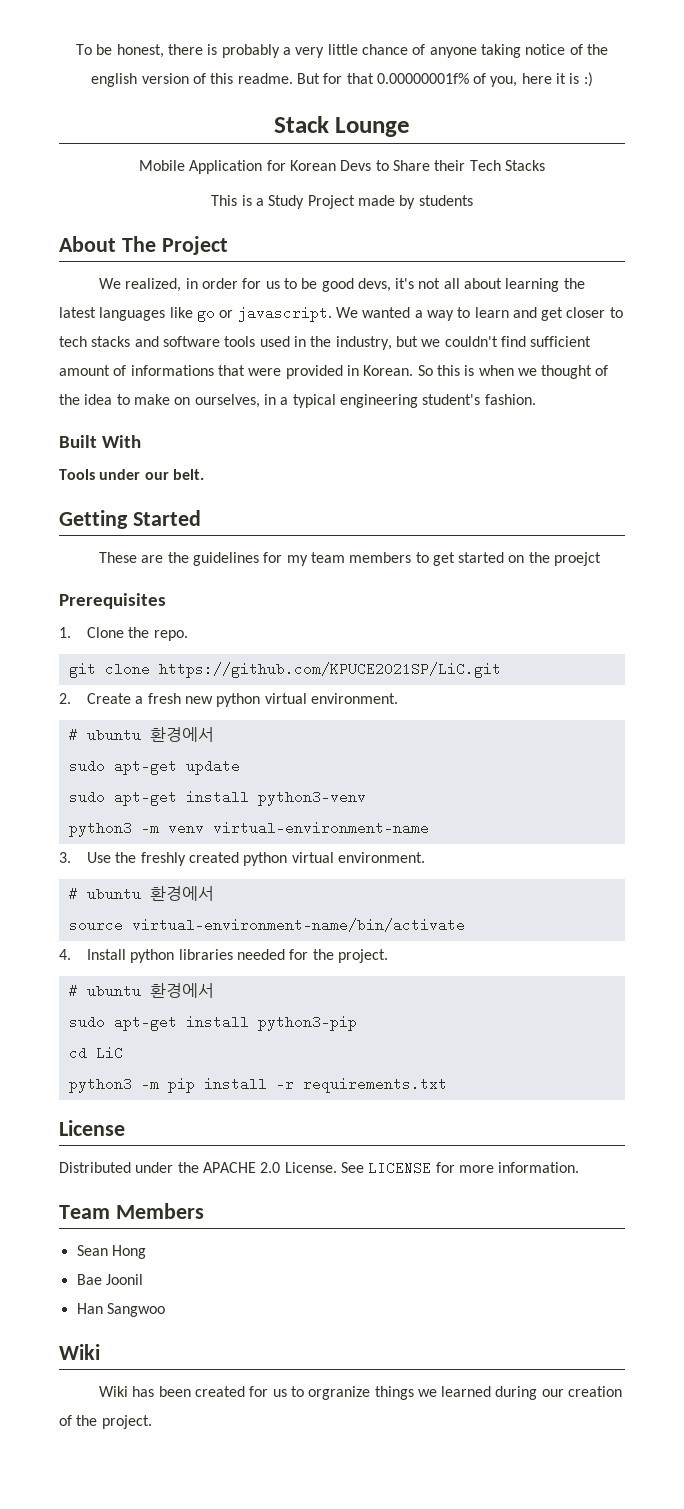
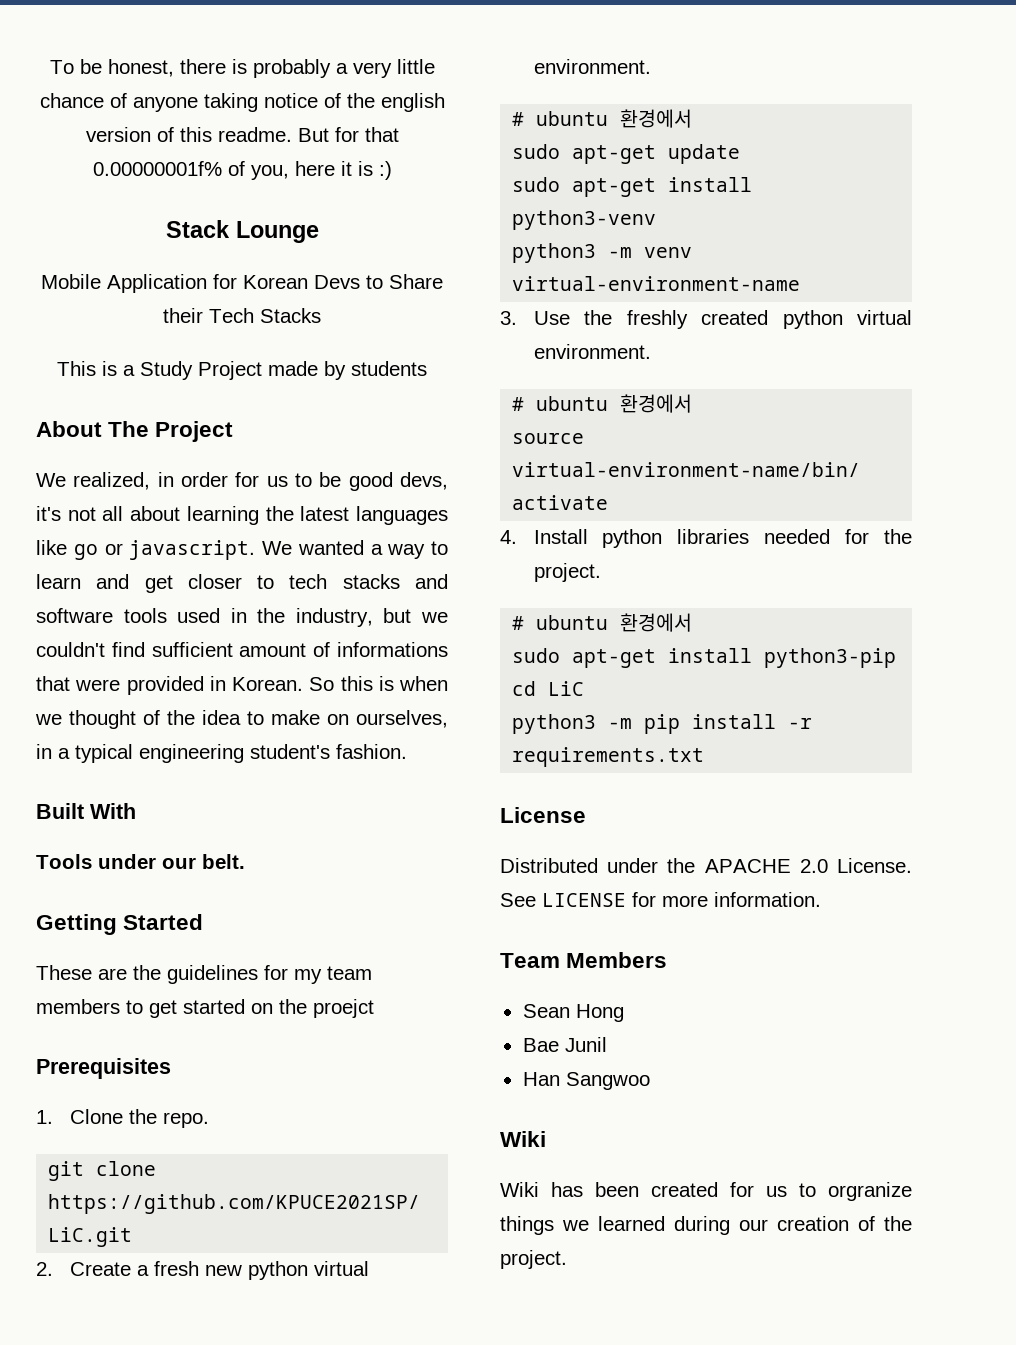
[105,1274,143,1285] Joonil -> [564,1037,607,1052] Junil

